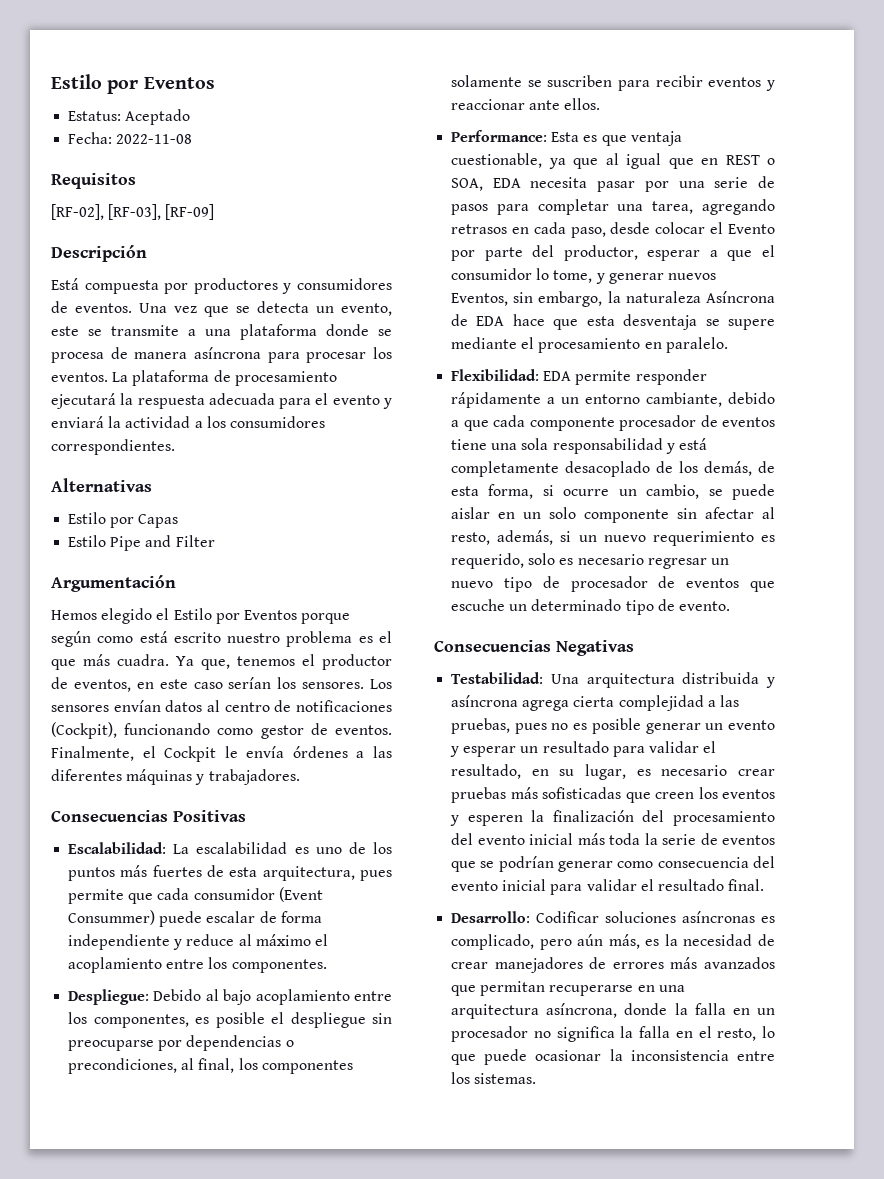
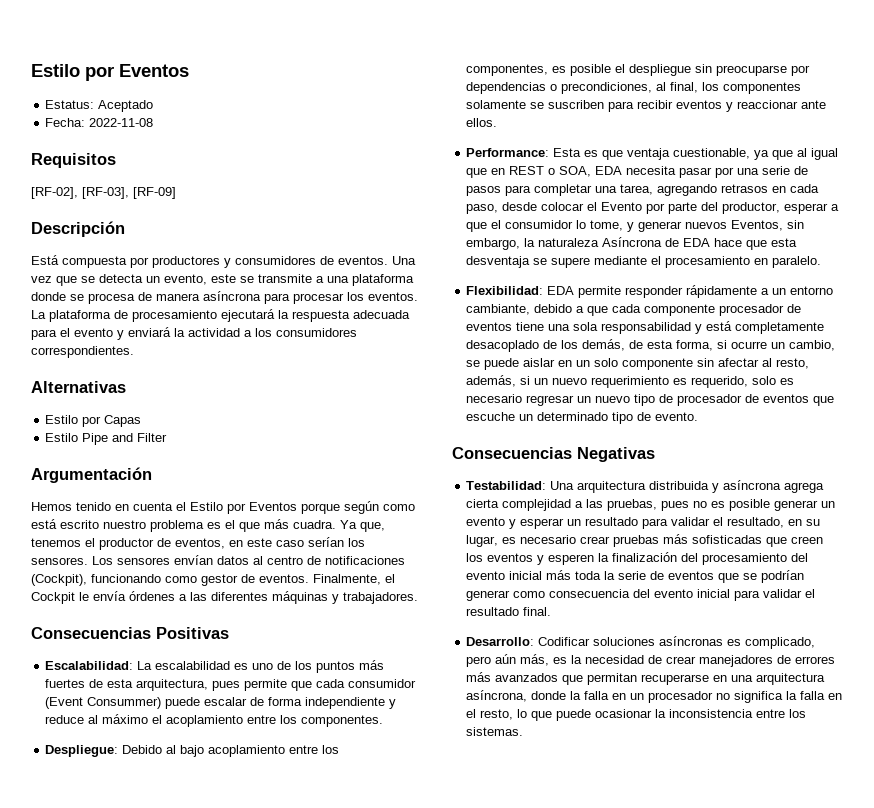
[101,608,153,624] elegido -> [76,502,173,511] tenido en cuenta

